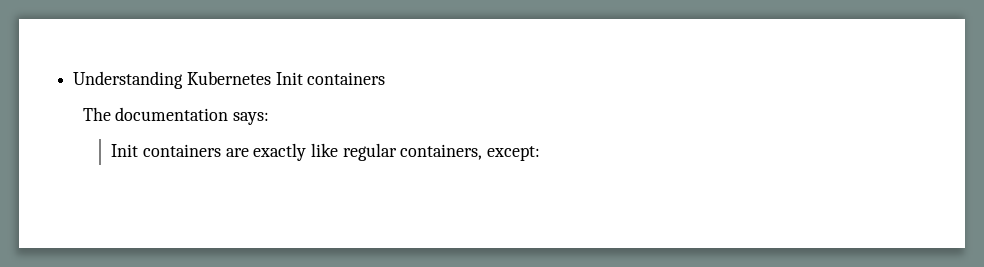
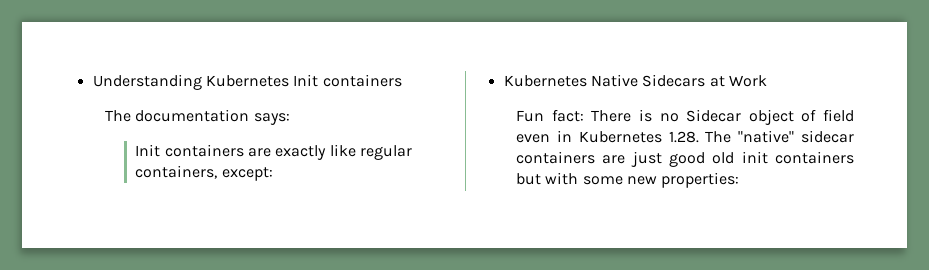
(541, 153) none -> [503,74,767,87] [516,109,854,125] [516,130,854,143] [516,151,854,167] [516,172,740,188] // Kubernetes Native Sidecars at Work // Fun fact: There is no Sidecar object of field even in Kubernetes 1.28. The "native" sidecar containers are just good old init containers but with some new properties:

